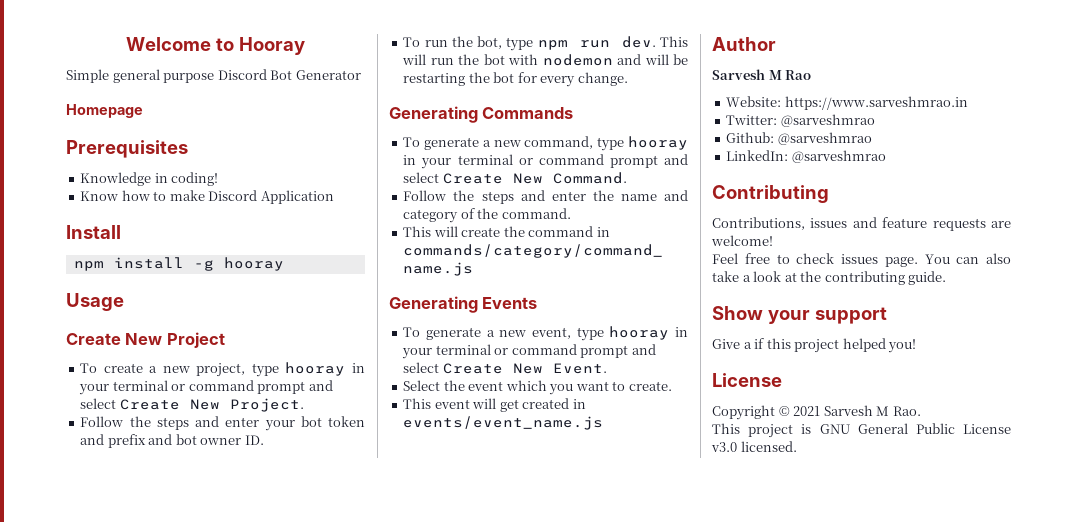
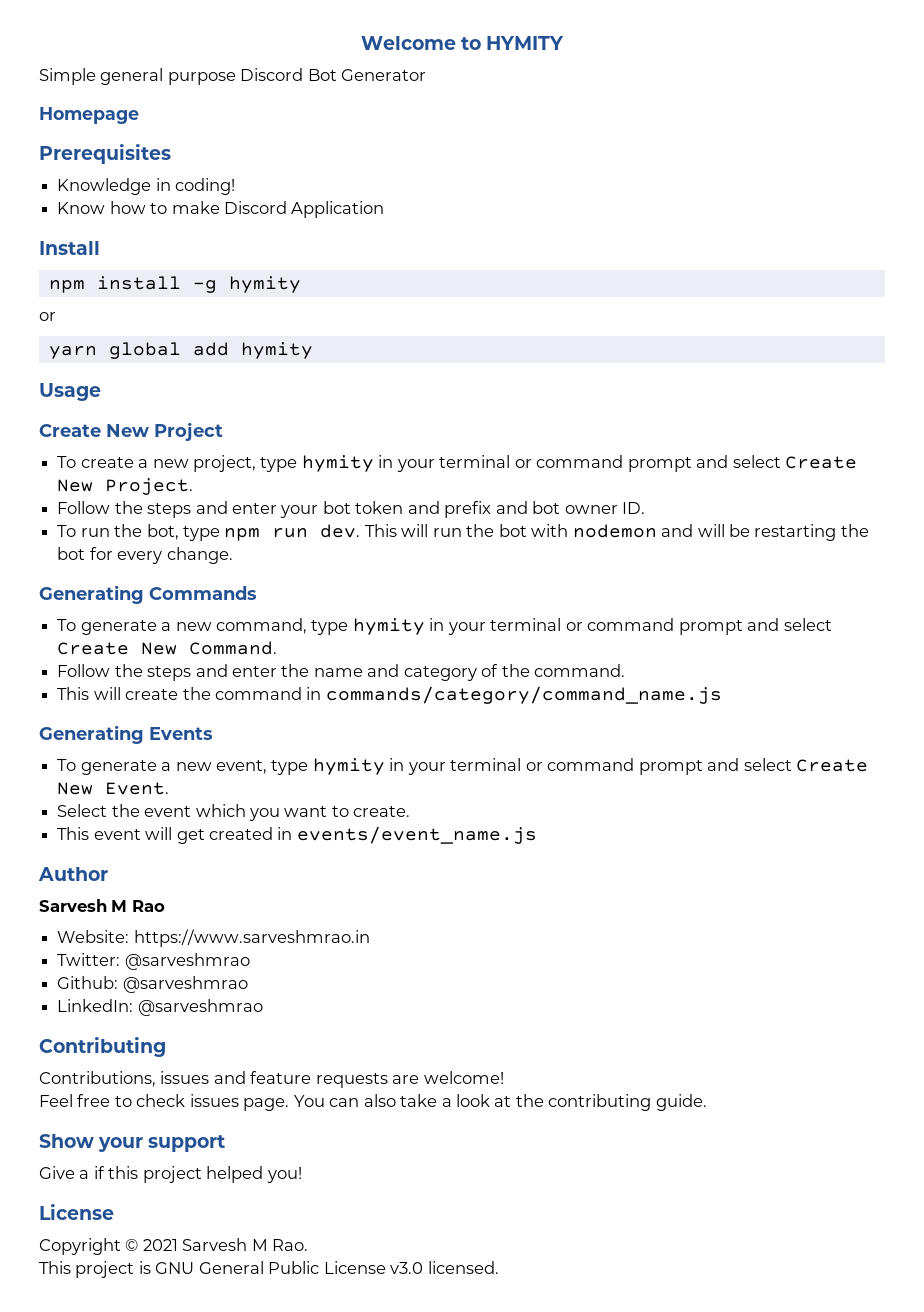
[238,37,305,55] Hooray -> [486,36,565,50] HYMITY
[223,257,284,271] hooray -> [228,276,301,293] [39,312,56,321] [48,342,313,359] hymity // or // yarn global add hymity
[285,362,346,376] hooray -> [301,455,374,472] hymity
[628,136,688,150] hooray -> [352,618,425,635] hymity
[609,326,670,340] hooray -> [312,758,385,775] hymity

